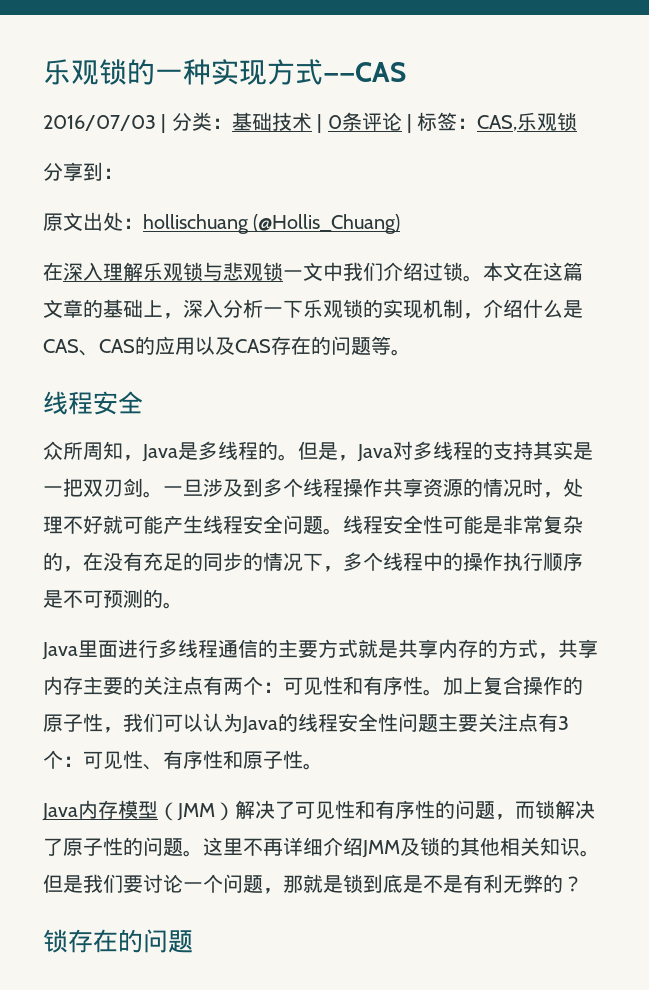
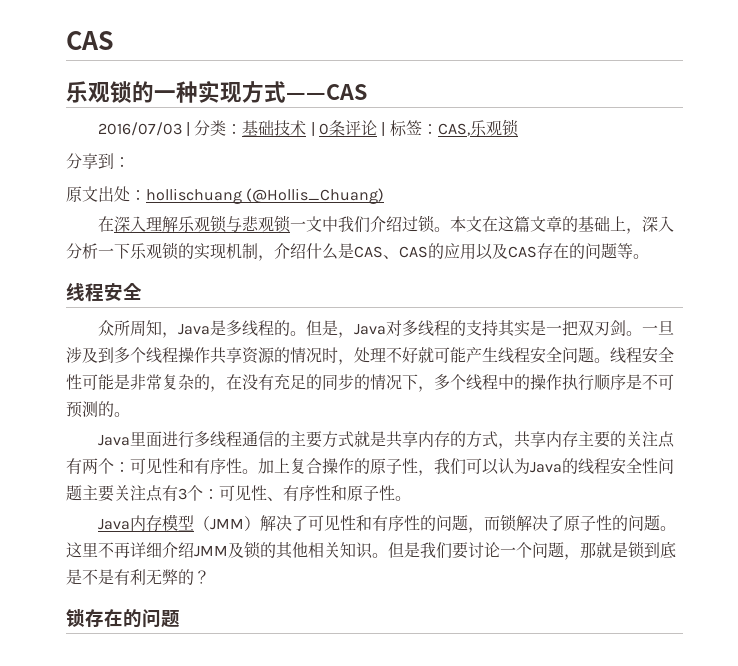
(43, 72) none -> [66,31,114,50] CAS //

